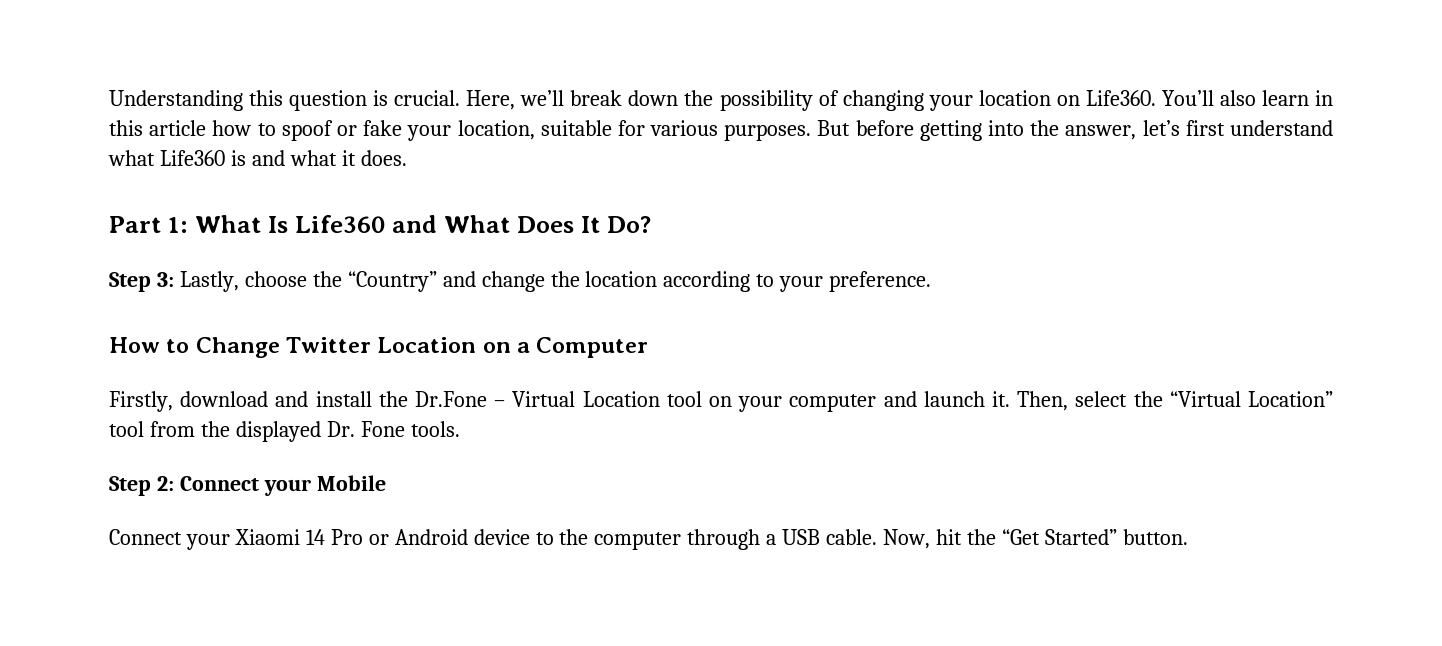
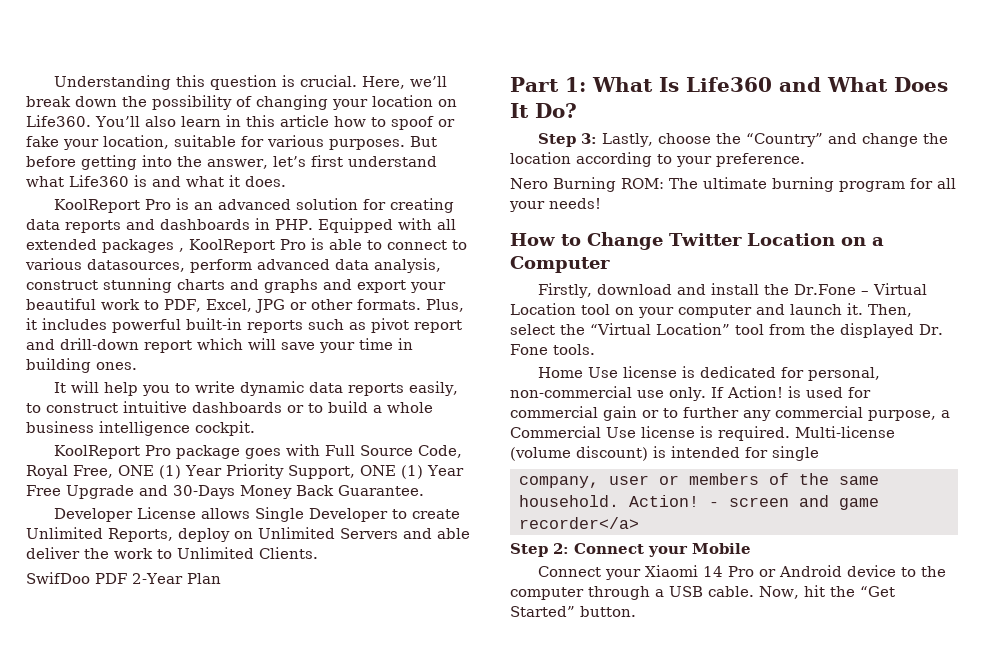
(407, 158) none -> [53,198,454,213] [26,218,456,233] [26,238,467,253] [25,258,441,273] [26,278,446,293] [26,298,464,313] [26,318,462,333] [26,338,413,353] [26,358,137,373] [53,381,458,396] [26,401,433,413] [26,421,255,436] [53,444,462,459] [26,464,464,479] [26,485,424,499] [53,507,460,522] [26,527,470,542] [26,547,318,559] [26,572,221,584] // KoolReport Pro is an advanced solution for creating data reports and dashboards in PHP. Equipped with all extended packages , KoolReport Pro is able to connect to various datasources, perform advanced data analysis, construct stunning charts and graphs and export your beautiful work to PDF, Excel, JPG or other formats. Plus, it includes powerful built-in reports such as pivot report and drill-down report which will save your time in building ones. // It will help you to write dynamic data reports easily, to construct intuitive dashboards or to build a whole business intelligence cockpit. // KoolReport Pro package goes with Full Source Code, Royal Free, ONE (1) Year Priority Support, ONE (1) Year Free Upgrade and 30-Days Money Back Guarantee. // Developer License allows Single Developer to create Unlimited Reports, deploy on Unlimited Servers and able deliver the work to Unlimited Clients. // SwifDoo PDF 2-Year Plan
(932, 281) none -> [510,177,956,192] [509,198,601,212] // Nero Burning ROM: The ultimate burning program for all your needs!
(460, 429) none -> [537,366,880,381] [510,386,871,401] [510,406,950,421] [510,426,895,441] [510,446,819,461] [519,473,879,488] [519,495,879,510] [519,517,639,529] // Home Use license is dedicated for personal, non-commercial use only. If Action! is used for commercial gain or to further any commercial purpose, a Commercial Use license is required. Multi-license (volume discount) is intended for single // company, user or members of the same household. Action! - screen and game recorder</a>

